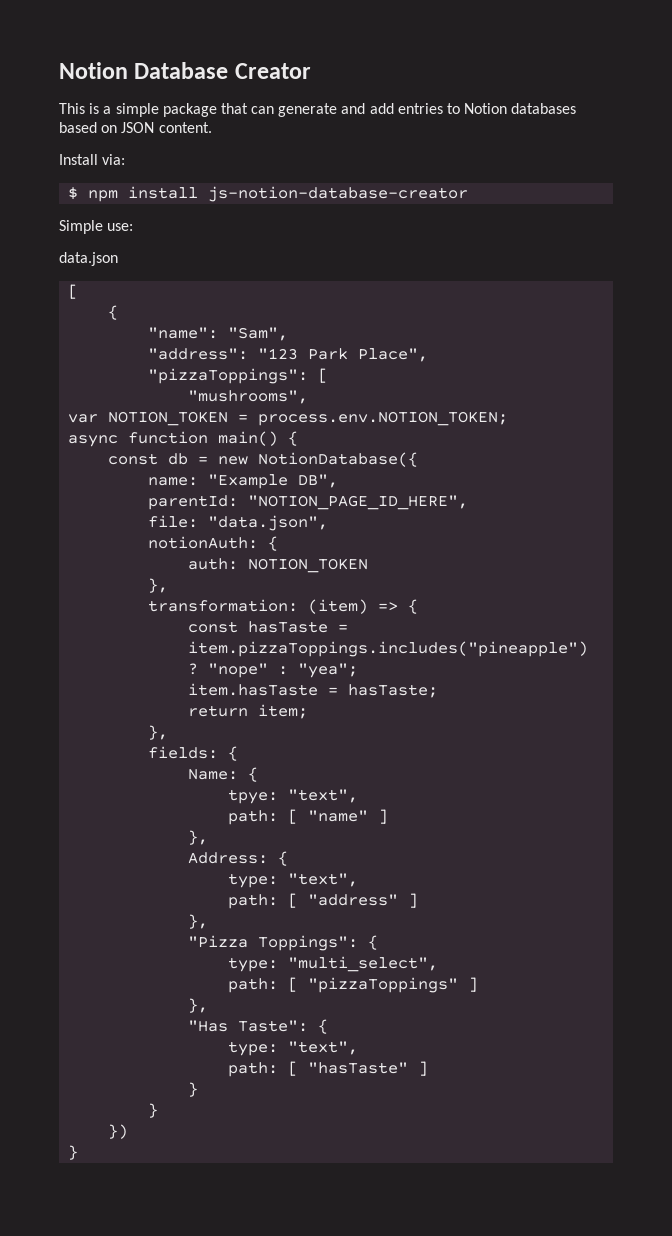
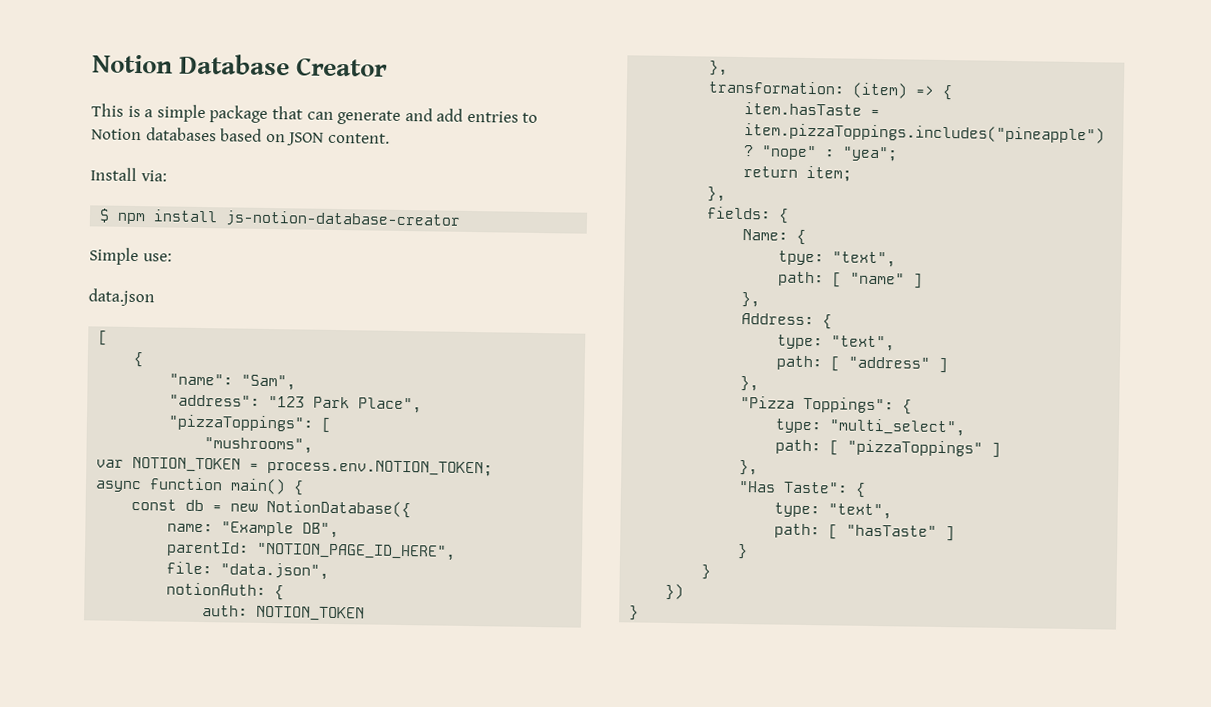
[188,621,329,633] const hasTaste -> [744,102,863,116] item.hasTaste
[188,683,439,698] // item.hasTaste = hasTaste; -> (899, 154) none

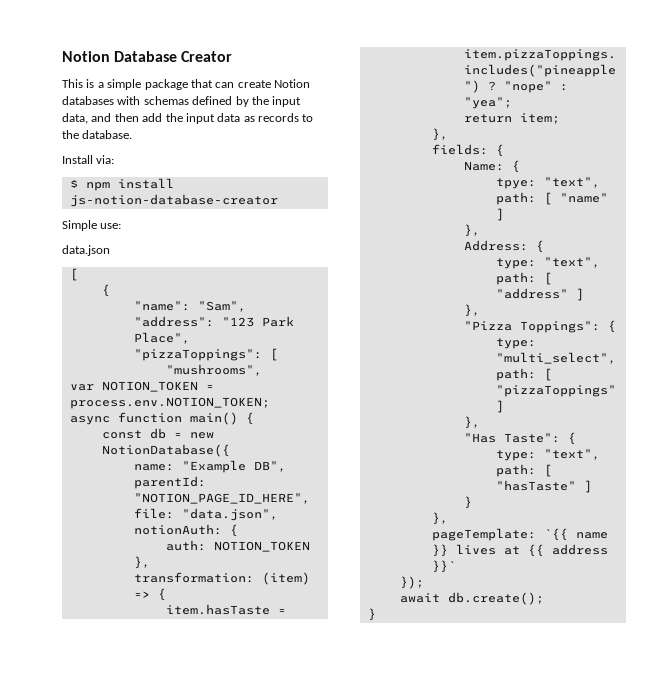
[337,107,539,125] [91,127,390,146] generate and add entries to Notion databases based on JSON content. -> [237,79,310,88] [62,96,302,107] [62,113,314,124] [62,130,133,139] create Notion databases with schemas defined by the input data, and then add the input data as records to the database.
[701,564,712,580] [665,583,685,601] } // }) -> [431,512,448,525] [431,528,608,541] [431,544,608,557] [431,560,456,573] [399,576,424,589] [399,592,544,605] }, // pageTemplate: `{{ name }} lives at {{ address }}` // }); // await db.create();

